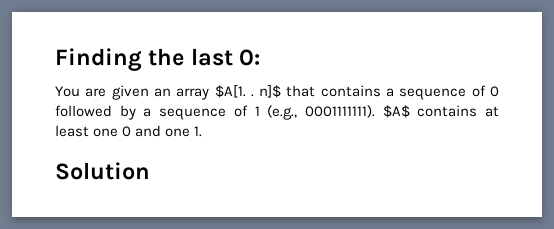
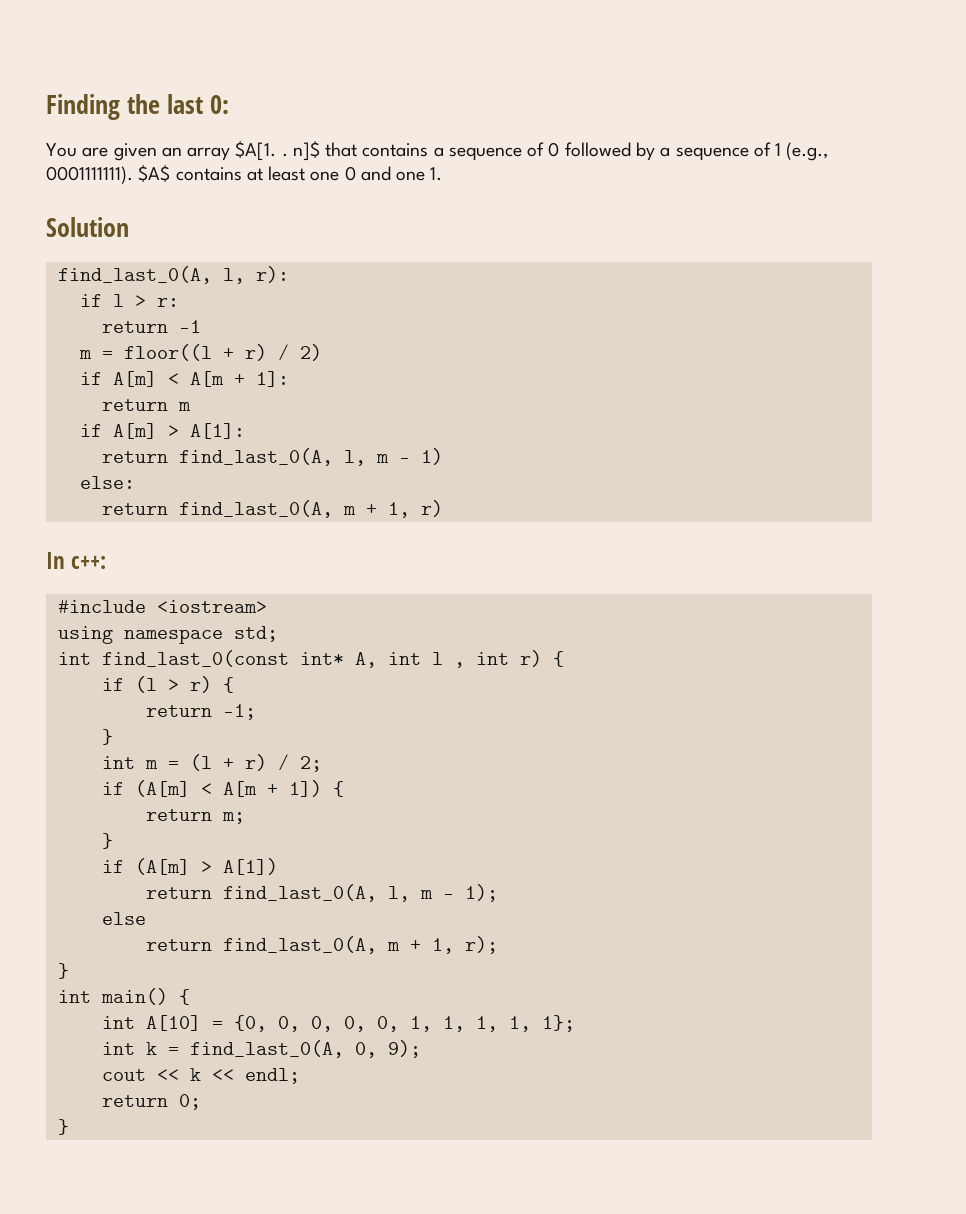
(150, 171) none -> [57,266,289,284] [79,294,179,307] [101,320,201,333] [78,344,322,361] [79,371,289,387] [101,399,191,411] [79,423,245,439] [101,448,443,466] [79,476,135,489] [101,500,443,518] [46,552,107,569] [57,600,267,613] [57,626,278,644] [57,650,564,668] [101,676,234,693] [145,704,256,720] [101,729,113,745] [101,754,322,772] [101,780,344,797] [145,809,245,824] [101,833,113,849] [101,858,278,875] [145,884,498,902] [101,912,146,925] [145,936,498,954] [57,963,69,979] [57,988,190,1005] [101,1015,575,1032] [101,1040,421,1058] [101,1068,300,1084] [101,1094,201,1110] [57,1119,69,1135] // find_last_0(A, l, r): // if l > r: // return -1 // m = floor((l + r) / 2) // if A[m] < A[m + 1]: // return m // if A[m] > A[1]: // return find_last_0(A, l, m - 1) // else: // return find_last_0(A, m + 1, r) // In c++: // #include <iostream> // using namespace std; // int find_last_0(const int* A, int l , int r) { // if (l > r) { // return -1; // } // int m = (l + r) / 2; // if (A[m] < A[m + 1]) { // return m; // } // if (A[m] > A[1]) // return find_last_0(A, l, m - 1); // else // return find_last_0(A, m + 1, r); // } // int main() { // int A[10] = {0, 0, 0, 0, 0, 1, 1, 1, 1, 1}; // int k = find_last_0(A, 0, 9); // cout << k << endl; // return 0; // }

